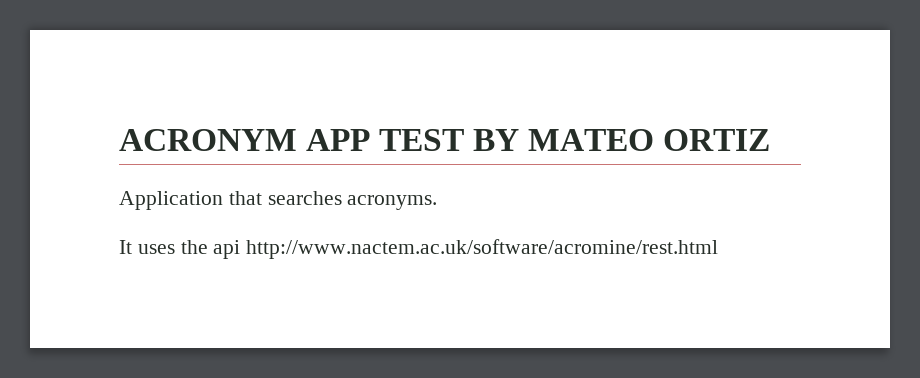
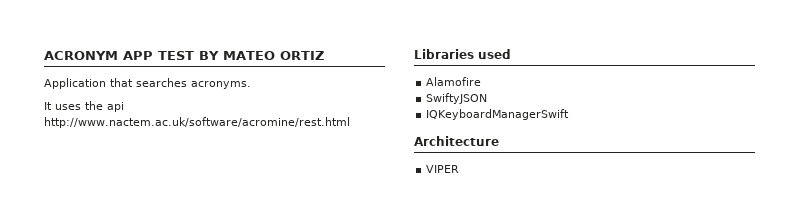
(719, 249) none -> [414,49,511,59] [426,77,482,86] [426,93,488,104] [426,109,570,120] [414,136,499,146] [426,165,460,173] // Libraries used // Alamofire // SwiftyJSON // IQKeyboardManagerSwift // Architecture // VIPER

